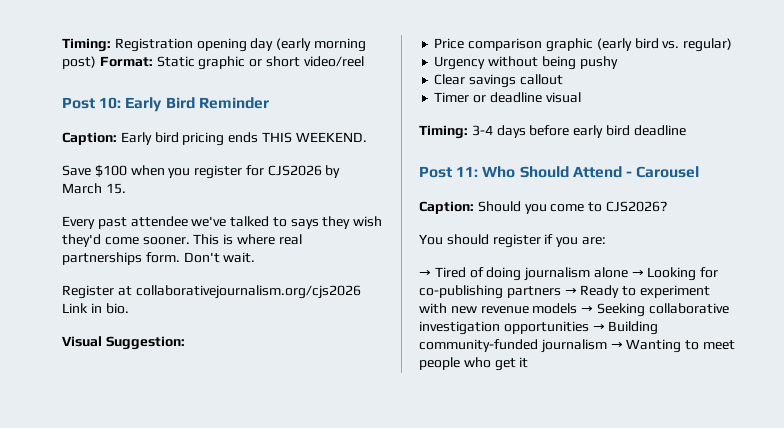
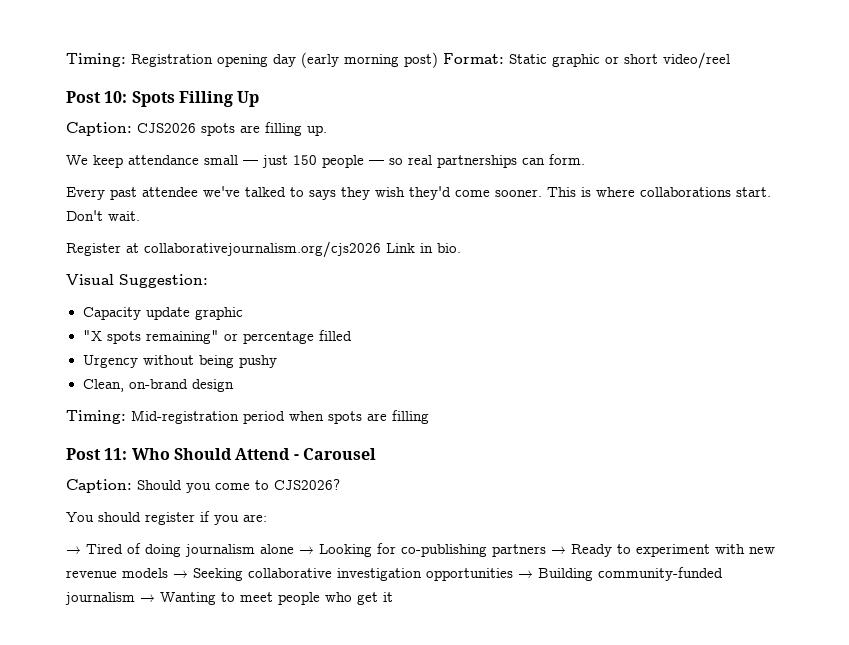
[125,97,269,112] [62,132,367,146] [62,165,341,179] [62,183,126,194] Early Bird Reminder // Caption: Early bird pricing ends THIS WEEKEND. // Save $100 when you register for CJS2026 by March 15. -> [131,91,260,107] [66,122,327,136] [66,154,585,168] Spots Filling Up // Caption: CJS2026 spots are filling up. // We keep attendance small — just 150 people — so real partnerships can form.
[278,234,302,245] [62,252,180,265] real partnerships form. -> [640,187,771,197] collaborations start.
[434,38,733,52] [434,56,618,70] [434,74,563,88] [434,92,581,103] [419,125,686,139] Price comparison graphic (early bird vs. regular) // Urgency without being pushy // Clear savings callout // Timer or deadline visual // Timing: 3-4 days before early bird deadline -> [82,307,243,320] [82,330,352,344] [82,355,277,368] [82,379,234,392] [66,410,429,424] Capacity update graphic // "X spots remaining" or percentage filled // Urgency without being pushy // Clean, on-brand design // Timing: Mid-registration period when spots are filling

